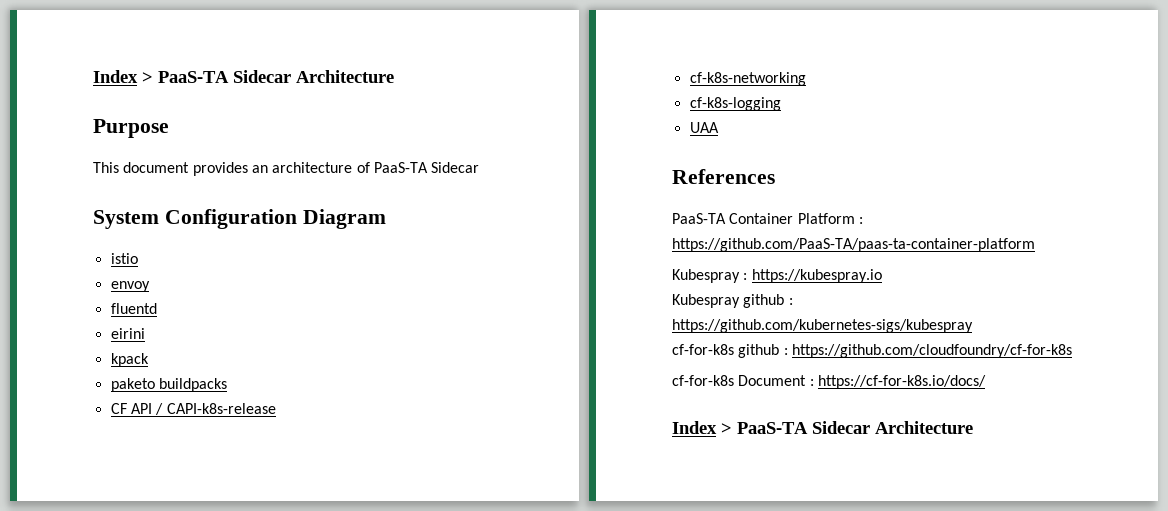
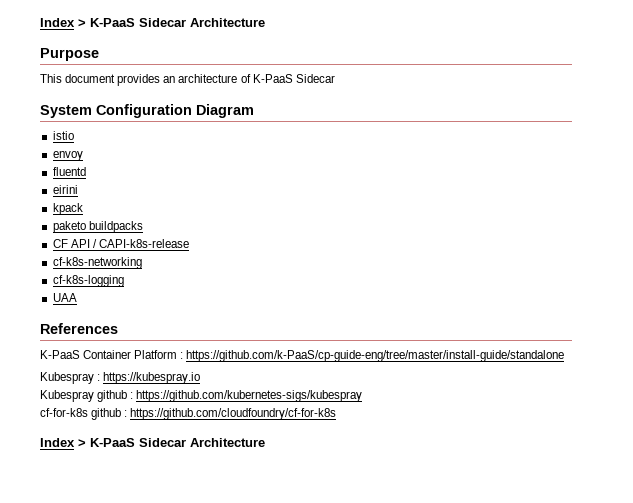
[93,70,229,83] Index > PaaS-TA -> [40,18,135,27] Index > K-PaaS
[373,162,428,173] PaaS-TA -> [252,74,293,83] K-PaaS
[672,213,726,224] PaaS-TA -> [40,350,80,359] K-PaaS
[672,238,1035,252] https://github.com/PaaS-TA/paas-ta-container-platform -> [186,350,565,362] https://github.com/k-PaaS/cp-guide-eng/tree/master/install-guide/standalone
[672,375,986,389] [672,421,808,434] // cf-for-k8s Document : https://cf-for-k8s.io/docs/ // Index > PaaS-TA -> [40,438,135,447] // Index > K-PaaS

